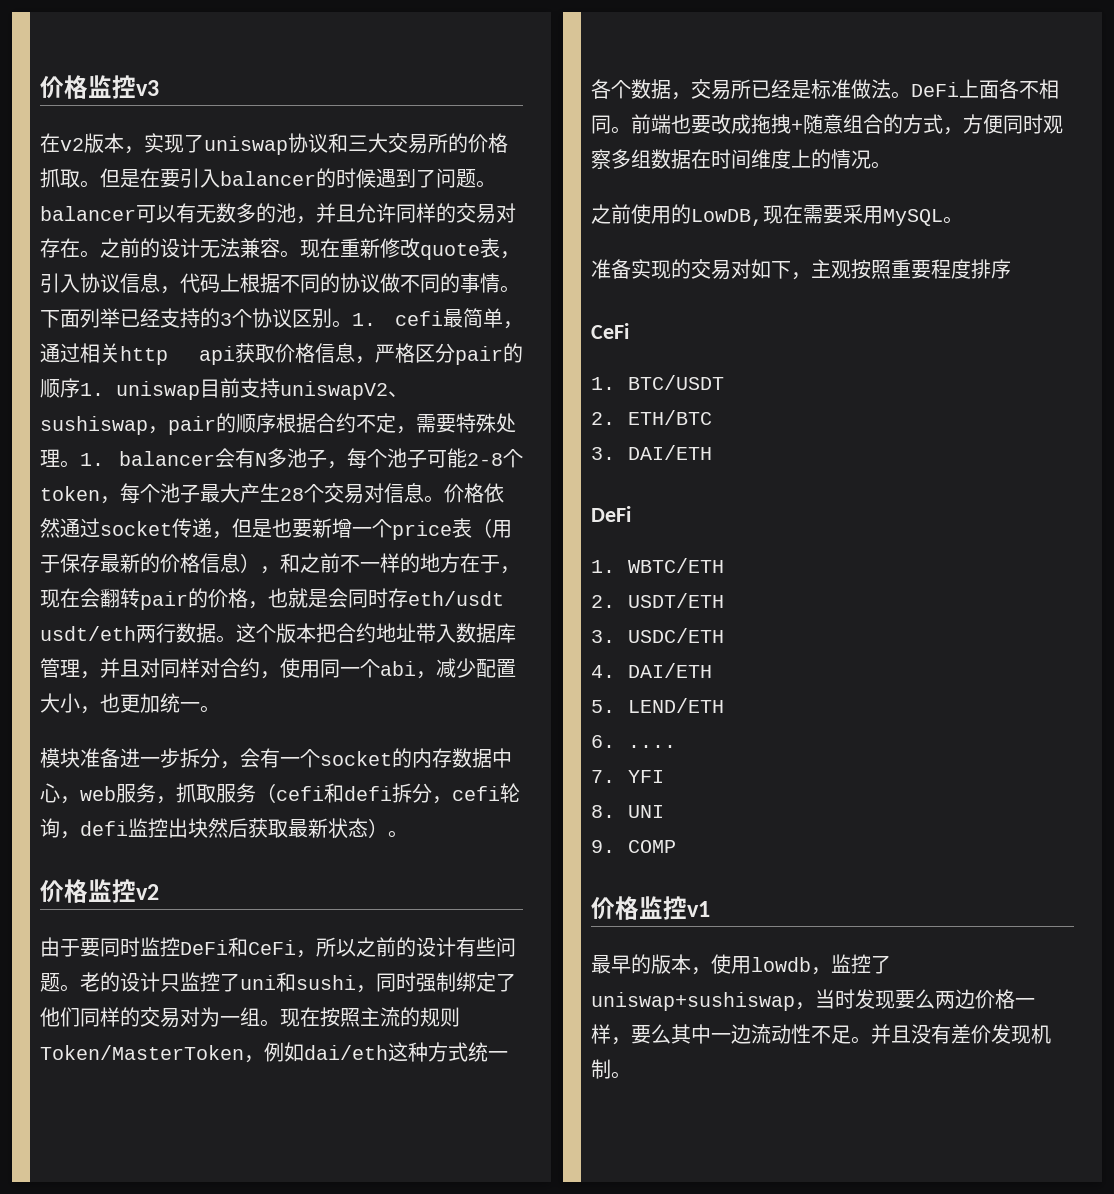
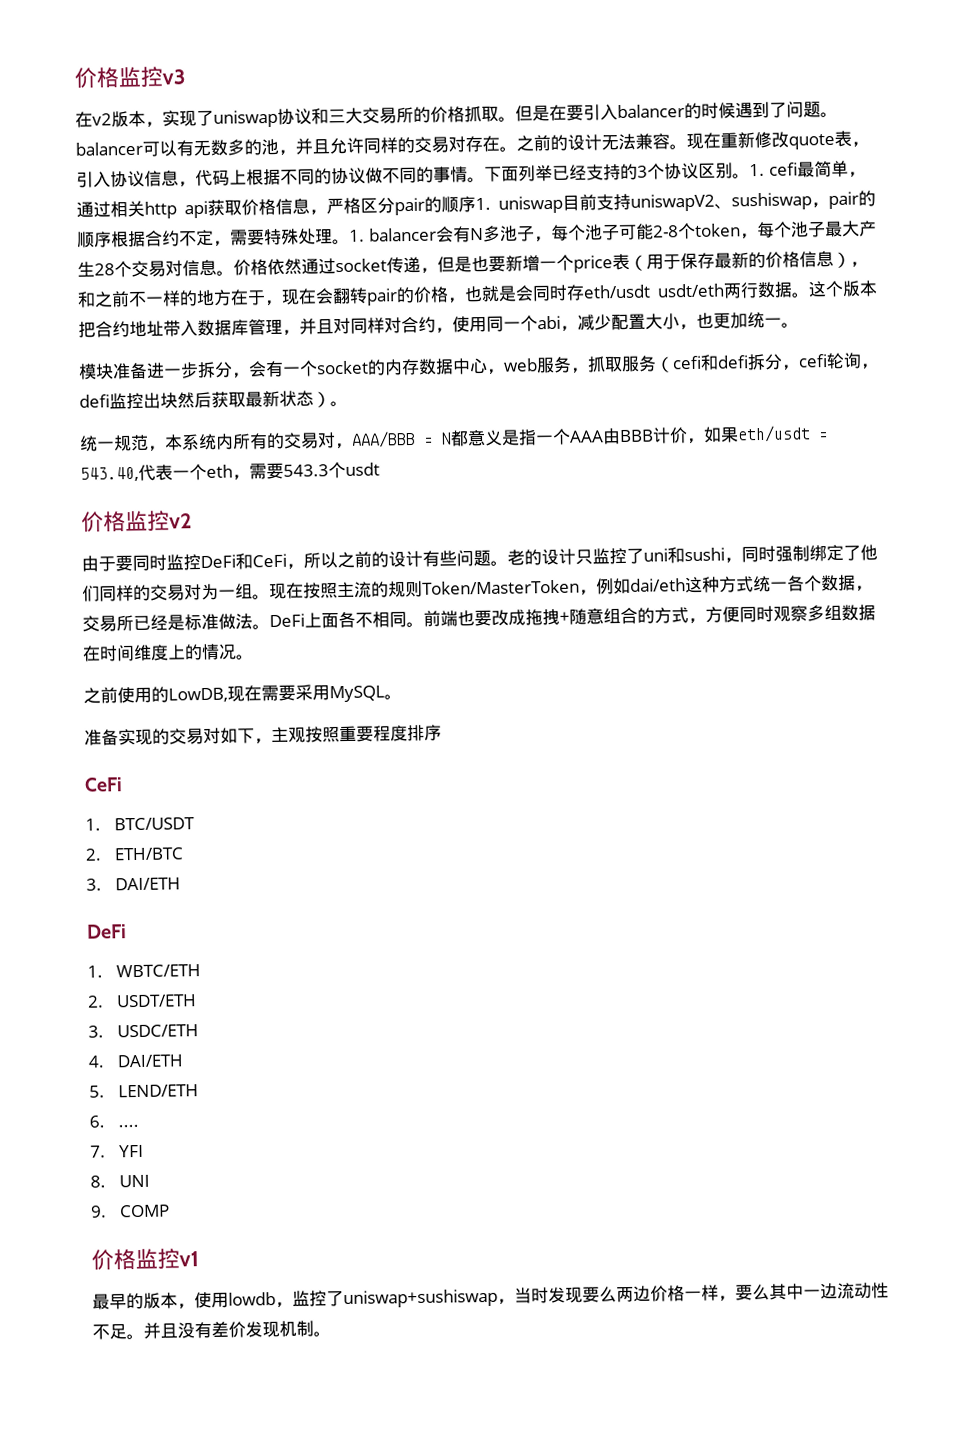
(408, 834) none -> [79,425,829,452] [80,461,380,482] // 统一规范，本系统内所有的交易对，AAA/BBB = N都意义是指一个AAA由BBB计价，如果eth/usdt = 543.40,代表一个eth，需要543.3个usdt

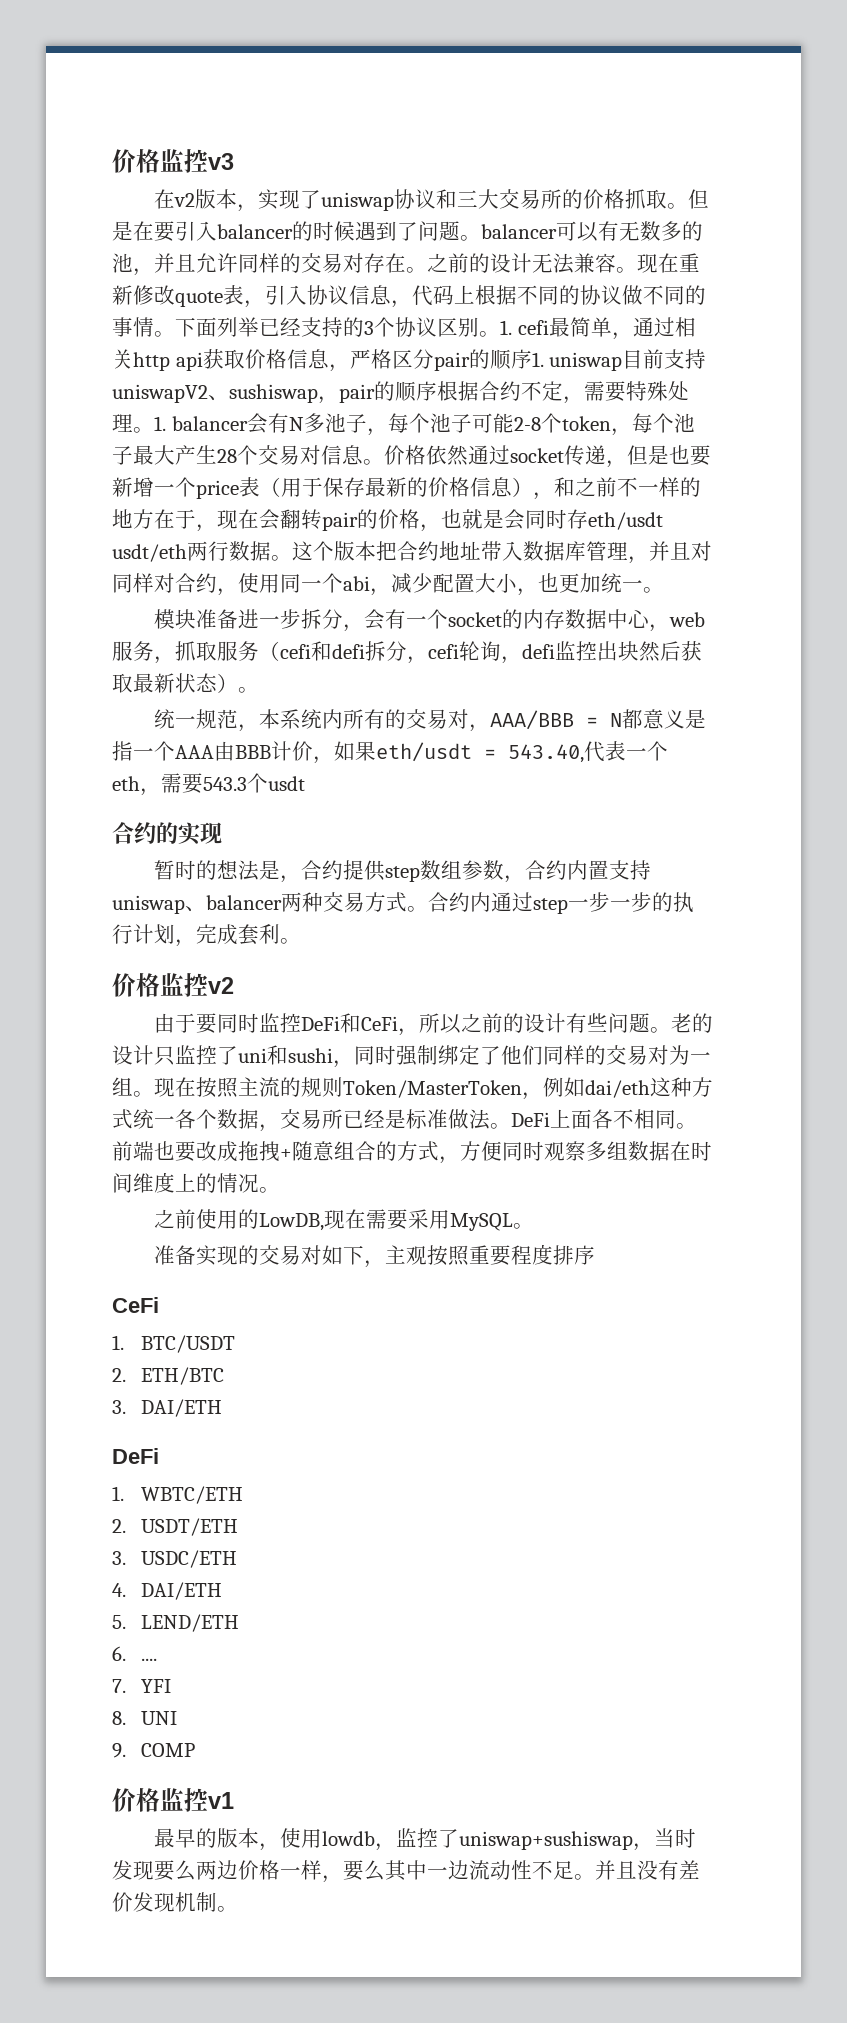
(380, 469) none -> [112,822,222,845] [154,860,652,883] [112,892,694,914] [112,924,301,947] // 合约的实现 // 暂时的想法是，合约提供step数组参数，合约内置支持uniswap、balancer两种交易方式。合约内通过step一步一步的执行计划，完成套利。

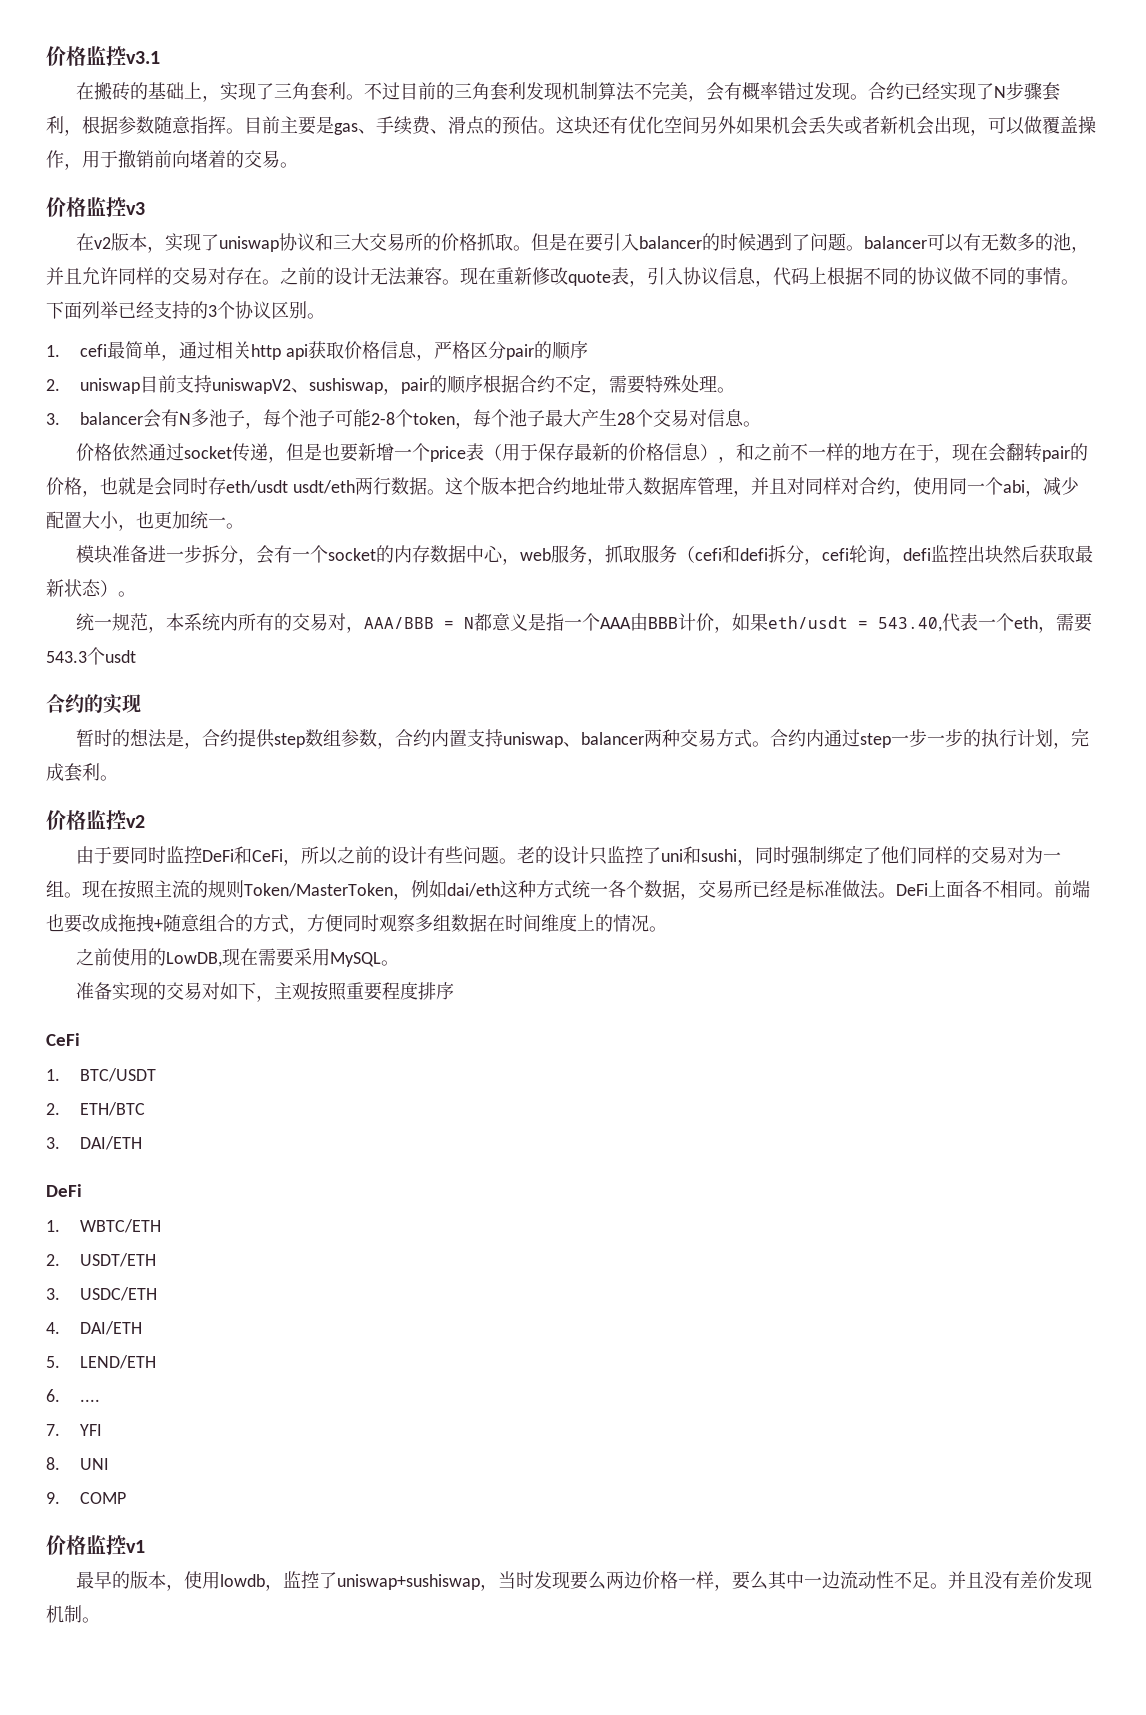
[112,149,208,173] 价格监控 -> [46,46,160,66] [76,81,1061,102] [46,115,1096,136] [46,150,298,170] [46,197,126,217] 价格监控v3.1 // 在搬砖的基础上，实现了三角套利。不过目前的三角套利发现机制算法不完美，会有概率错过发现。合约已经实现了N步骤套利，根据参数随意指挥。目前主要是gas、手续费、滑点的预估。这块还有优化空间另外如果机会丢失或者新机会出现，可以做覆盖操作，用于撤销前向堵着的交易。 // 价格监控
(500, 334) none -> (325, 316) //
[531,352,544,367] 1. -> [46,379,60,391] // 2.
[154,416,166,431] 1. -> [46,413,60,425] // 3.
(384, 462) none -> (761, 424) //

